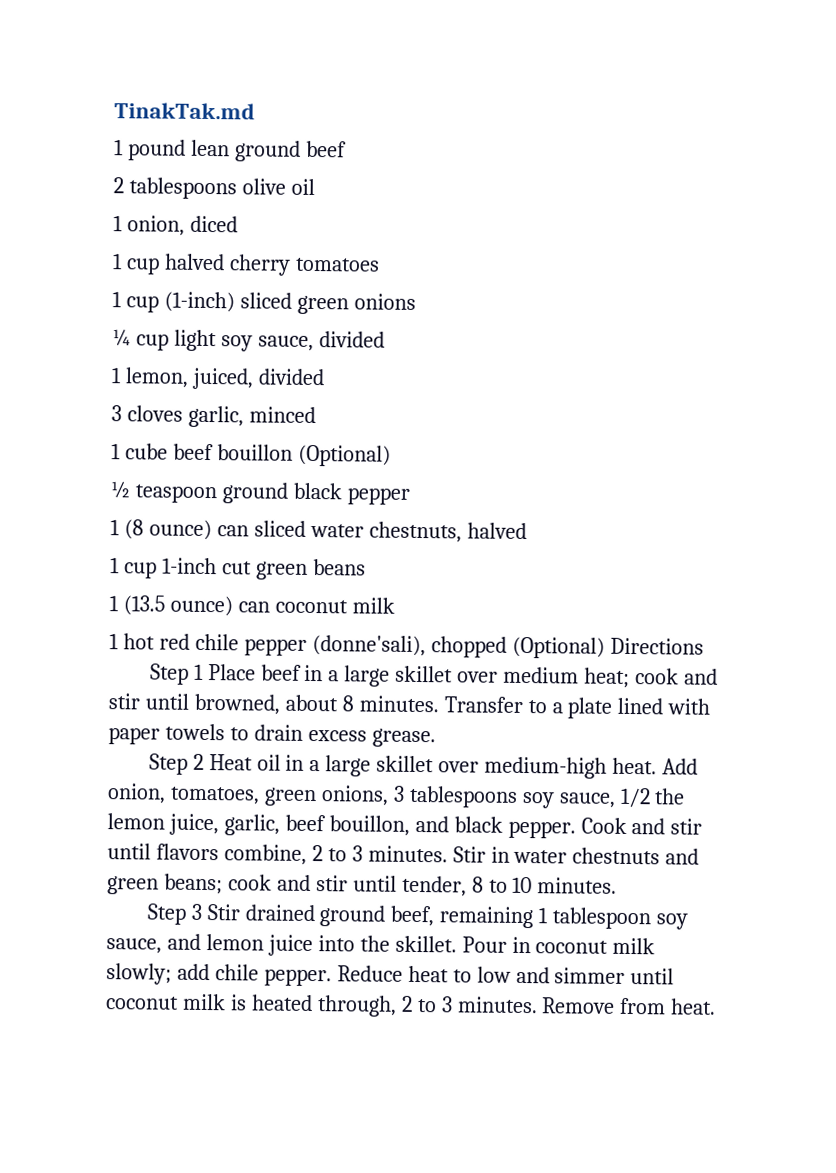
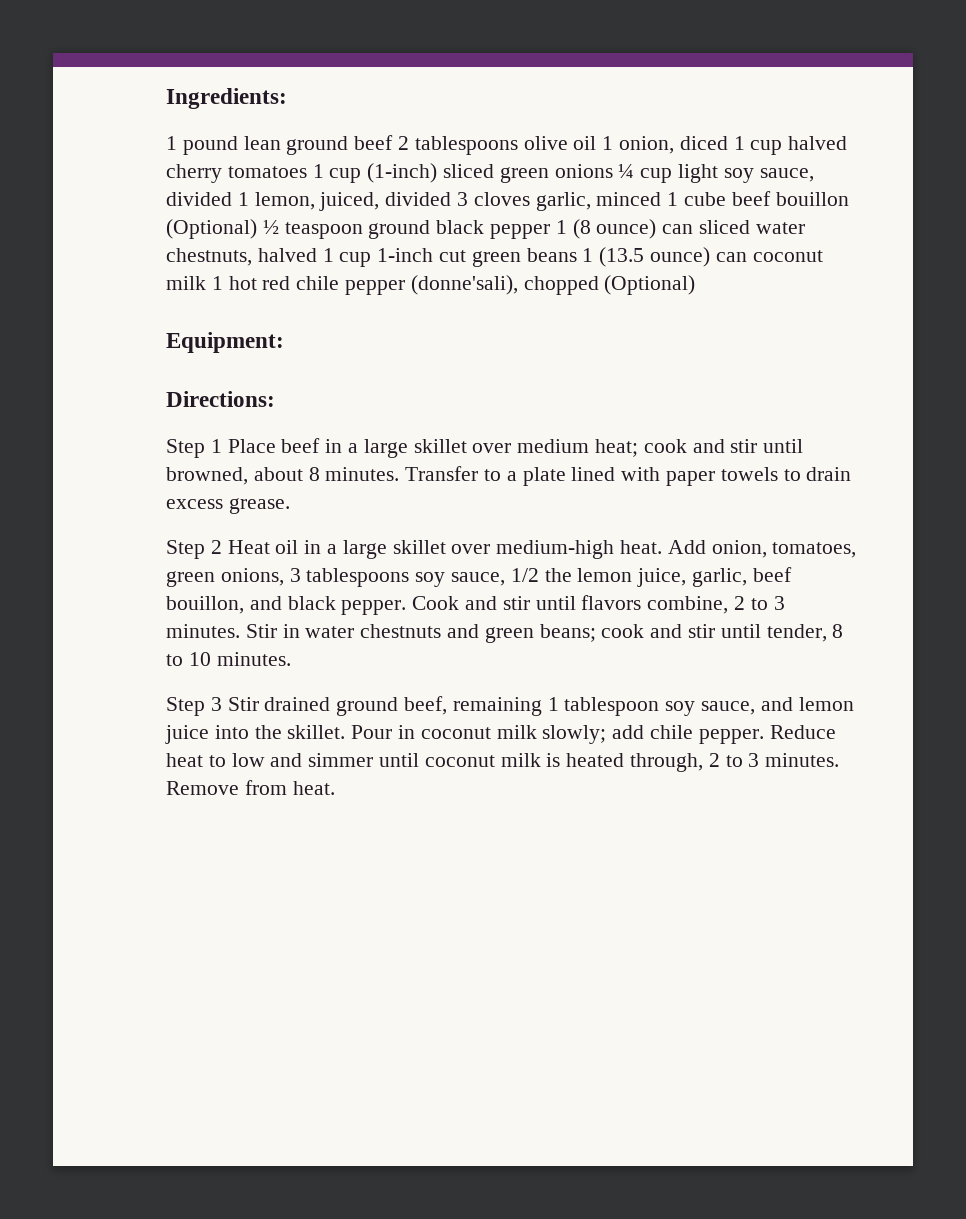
[114,102,255,120] TinakTak.md -> [166,88,287,109] Ingredients:
(347, 149) // -> (394, 142) none
(315, 187) // -> (597, 143) none
(238, 224) // -> (728, 143) none
(380, 264) // -> (307, 172) none
(416, 301) // -> (613, 171) none
(385, 339) // -> (232, 199) none
(325, 377) // -> (452, 199) none
(316, 415) // -> (662, 199) none
(391, 455) // -> (257, 229) none
(410, 496) // -> (551, 231) none
(527, 531) // -> (317, 255) none
(366, 567) // -> (577, 255) none
(395, 605) // -> (206, 283) none
[609,637,704,655] Directions -> [166,332,284,353] [166,391,275,407] // Equipment: // Directions:

